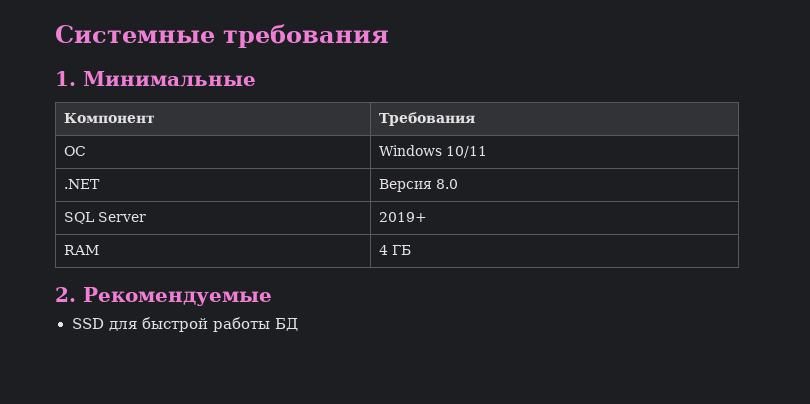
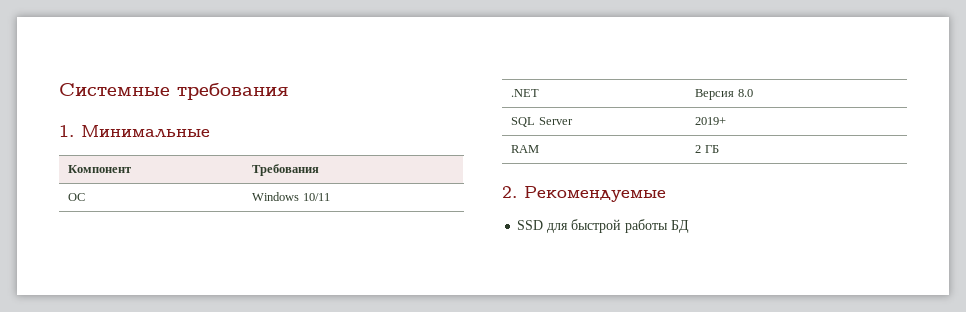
[378,245,388,255] 4 -> [695,145,702,153] 2

